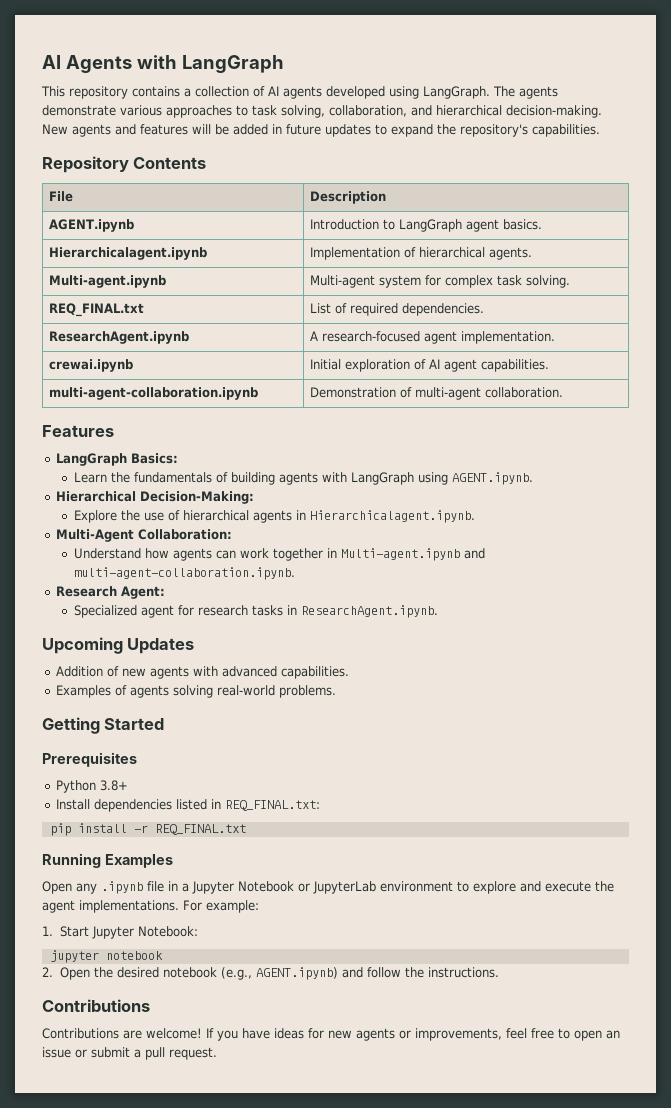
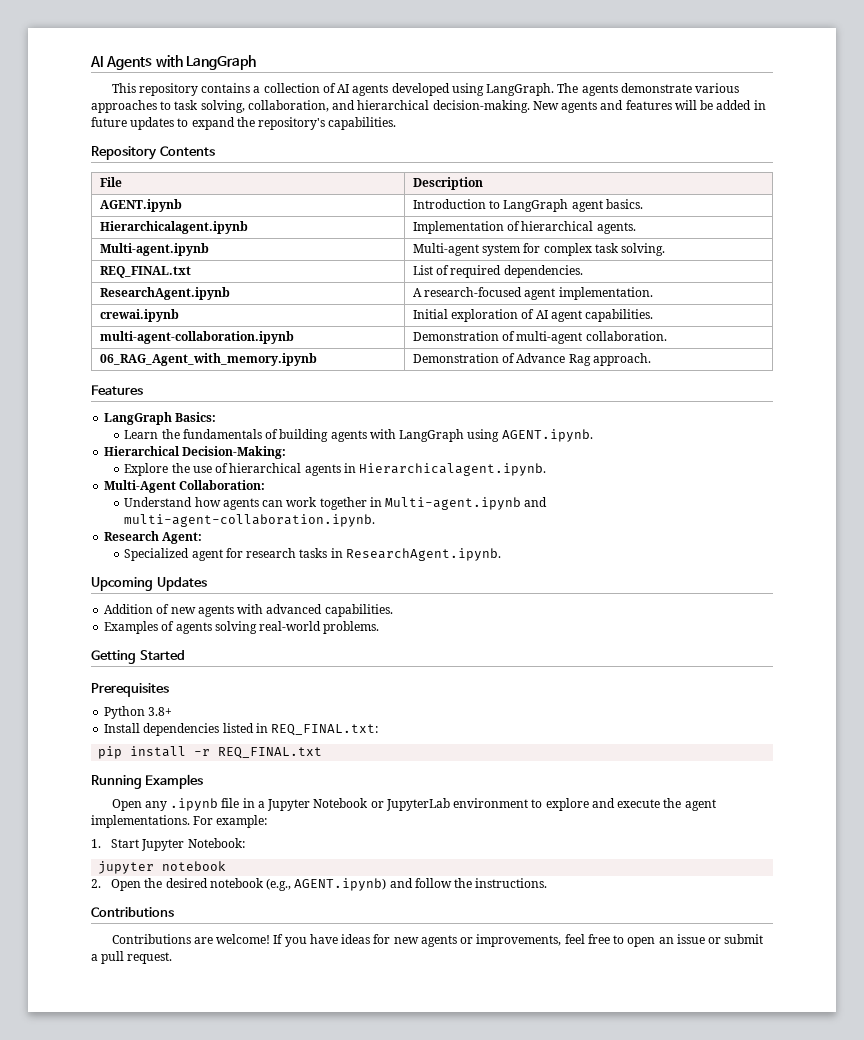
(563, 392) none -> [99,353,317,366] [412,353,651,366] // 06_RAG_Agent_with_memory.ipynb | Demonstration of Advance Rag approach.

